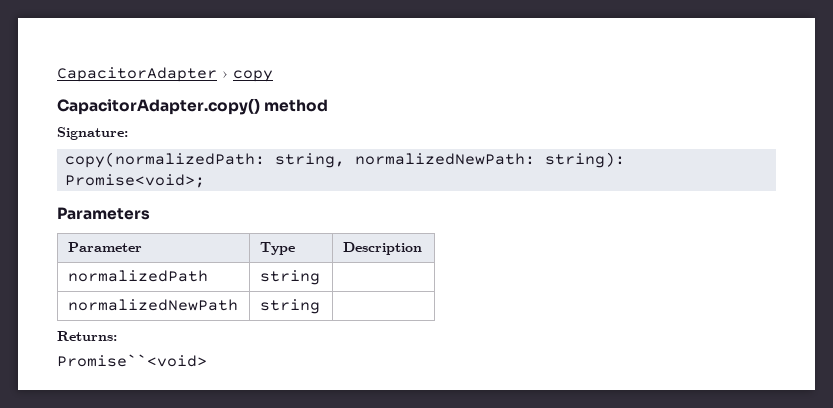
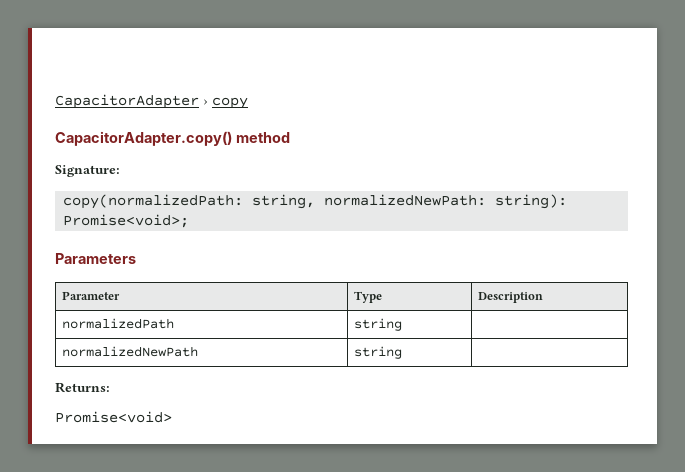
[57,354,207,367] Promise``<void> -> [55,411,172,423] Promise<void>

